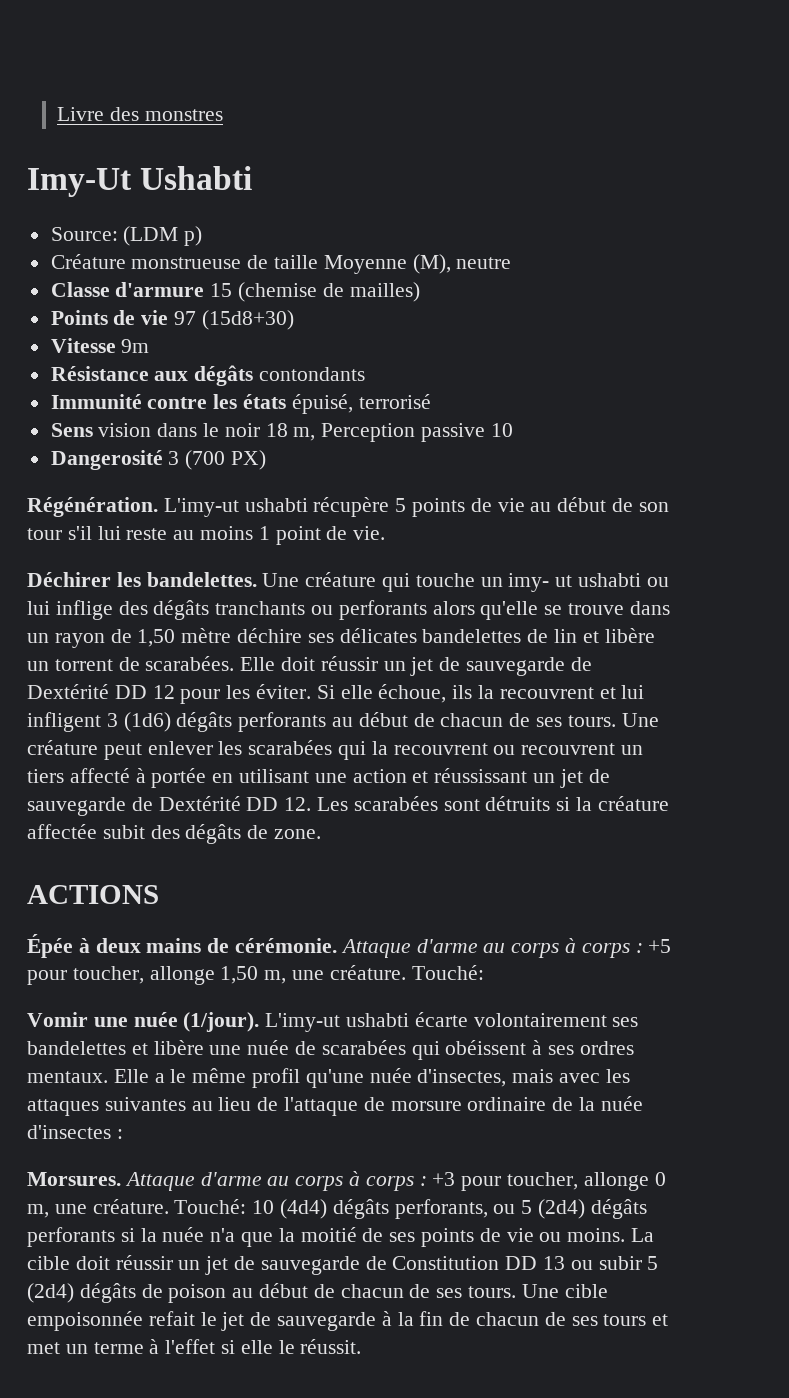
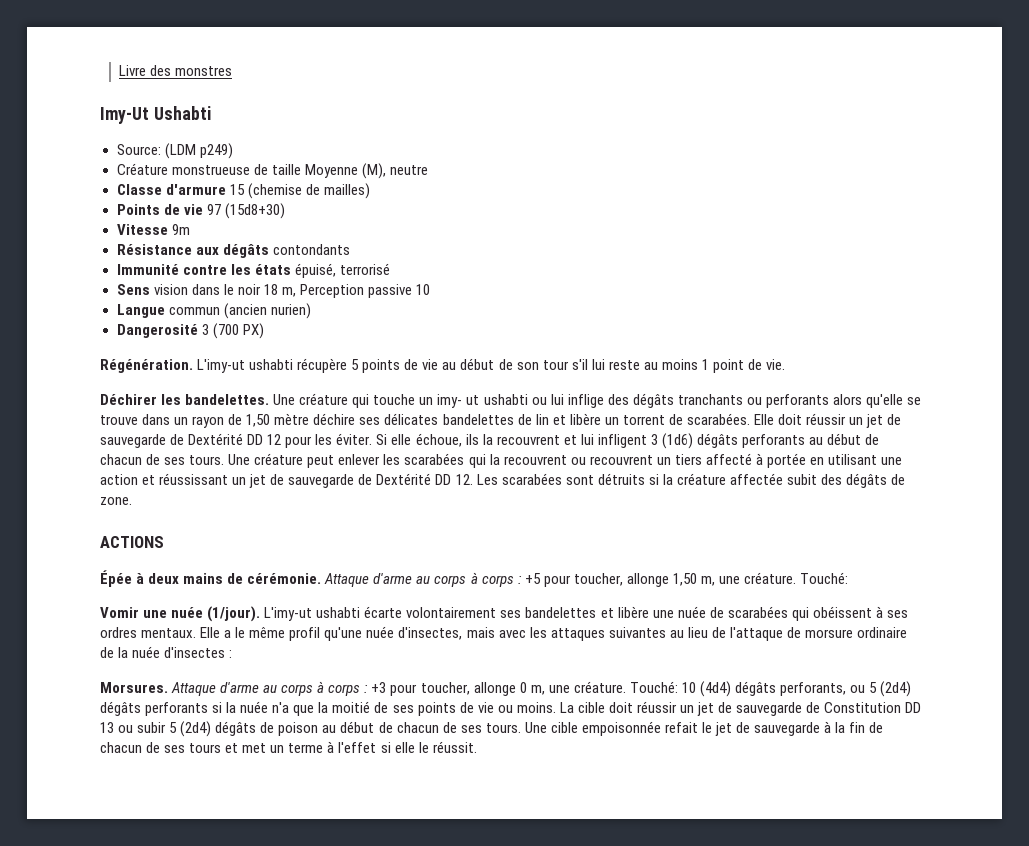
[184,226,203,246] p) -> [199,143,233,159] p249)
(513, 430) none -> [116,303,311,319] // Langue commun (ancien nurien)

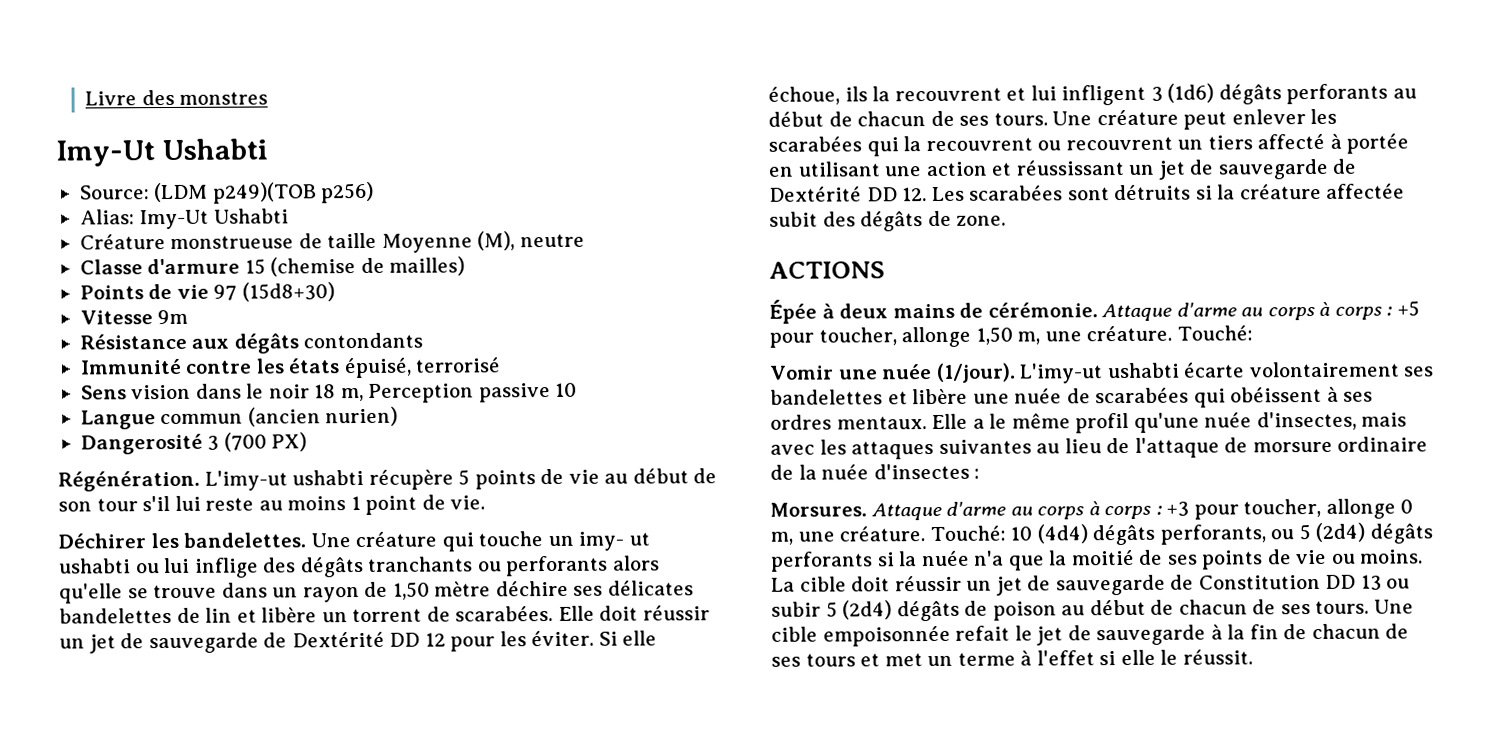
[199,143,233,159] p249) -> [212,181,375,204] [79,208,289,230] p249)(TOB p256) // Alias: Imy-Ut Ushabti

